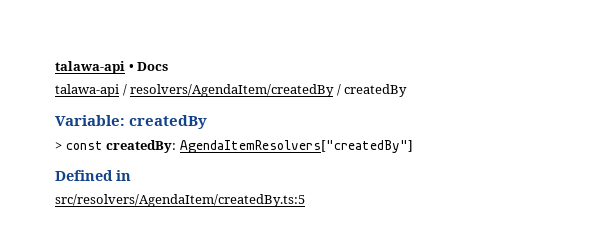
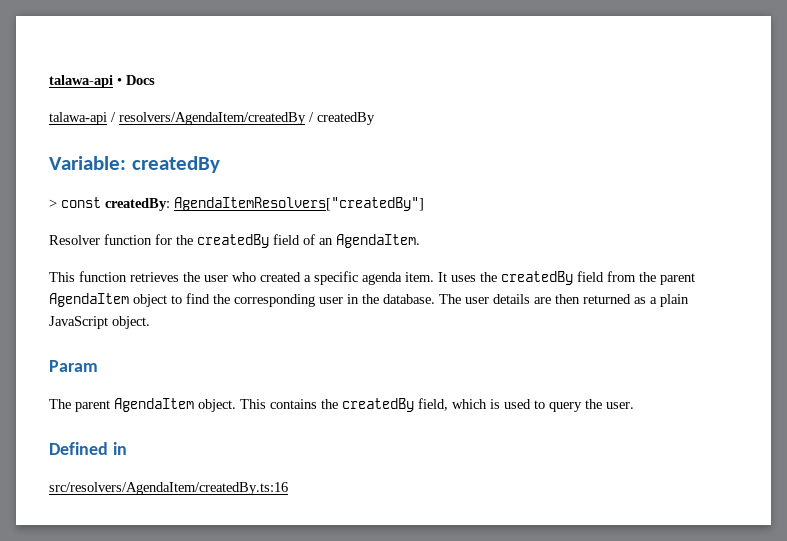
(413, 146) none -> [49,234,420,248] [49,271,695,285] [49,293,689,307] [49,316,150,329] [49,360,98,372] [49,398,634,412] // Resolver function for the createdBy field of an AgendaItem. // This function retrieves the user who created a specific agenda item. It uses the createdBy field from the parent AgendaItem object to find the corresponding user in the database. The user details are then returned as a plain JavaScript object. // Param // The parent AgendaItem object. This contains the createdBy field, which is used to query the user.
[55,194,305,207] src/resolvers/AgendaItem/createdBy.ts:5 -> [49,482,288,495] src/resolvers/AgendaItem/createdBy.ts:16

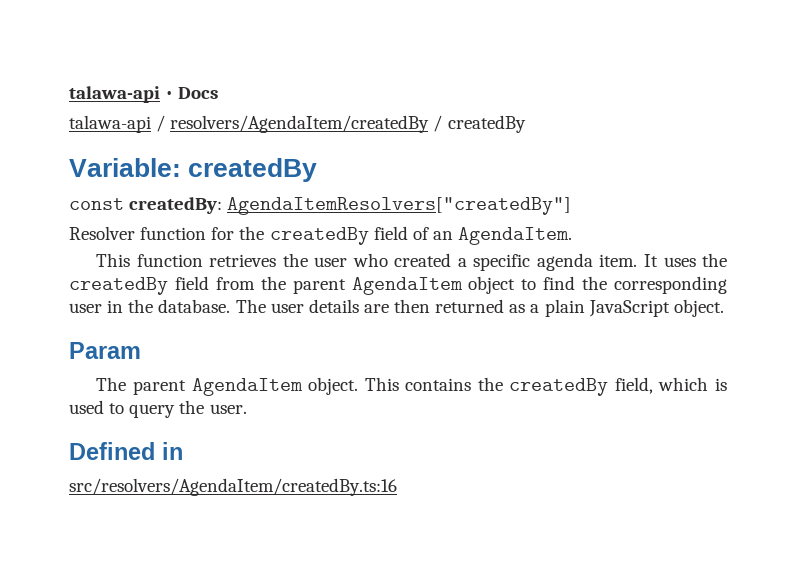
[49,199,57,208] > -> (318, 170) none

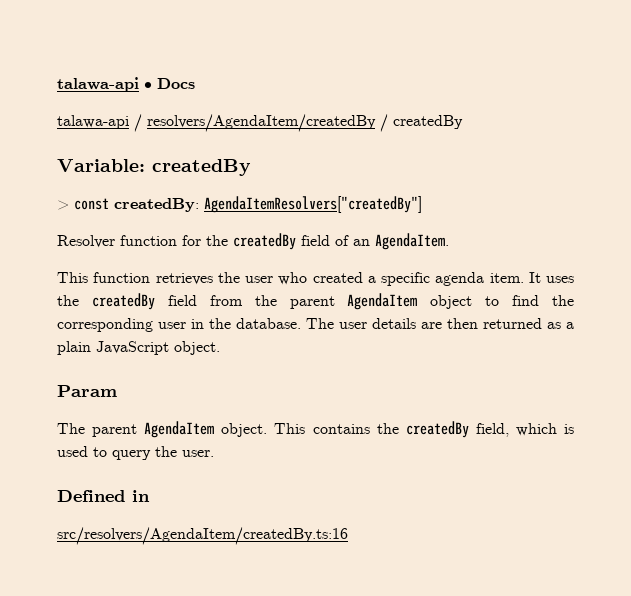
(318, 170) none -> [57,200,69,210] >

